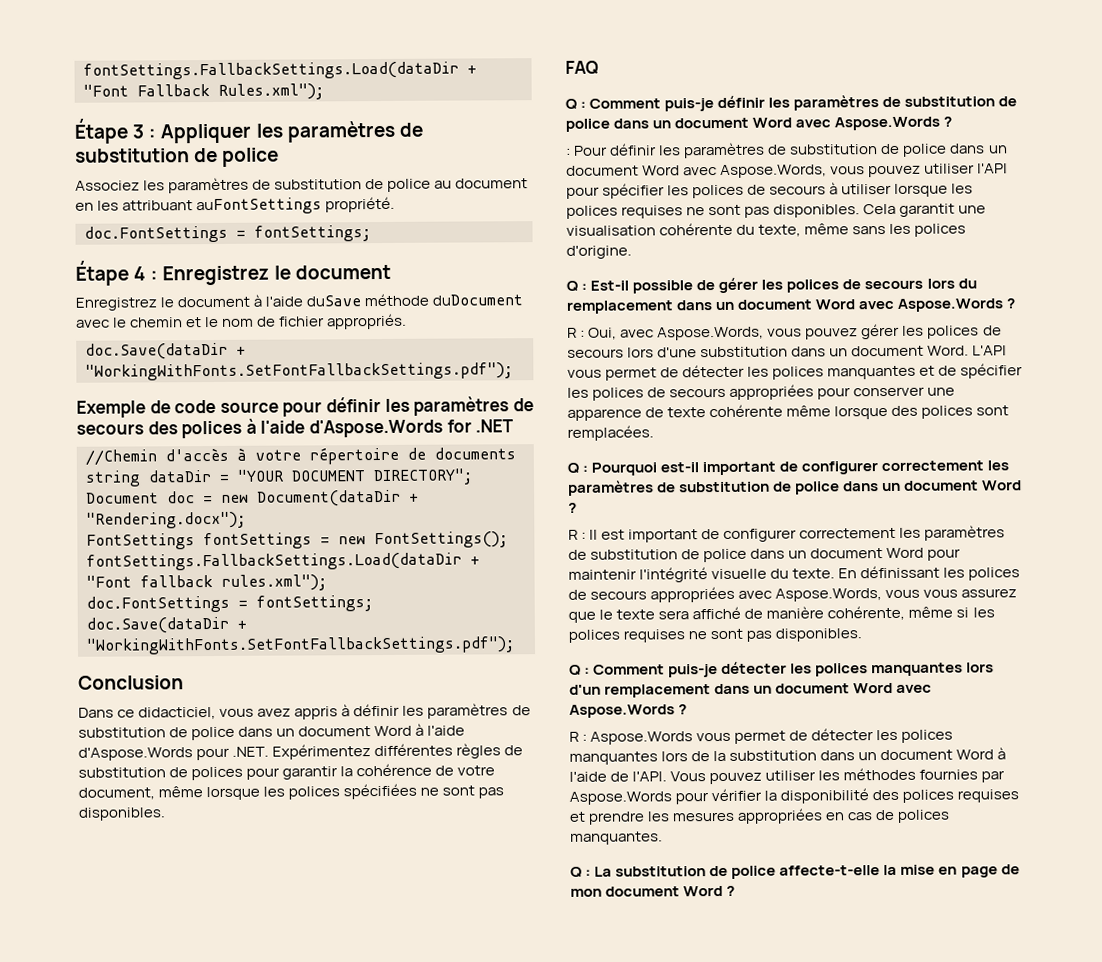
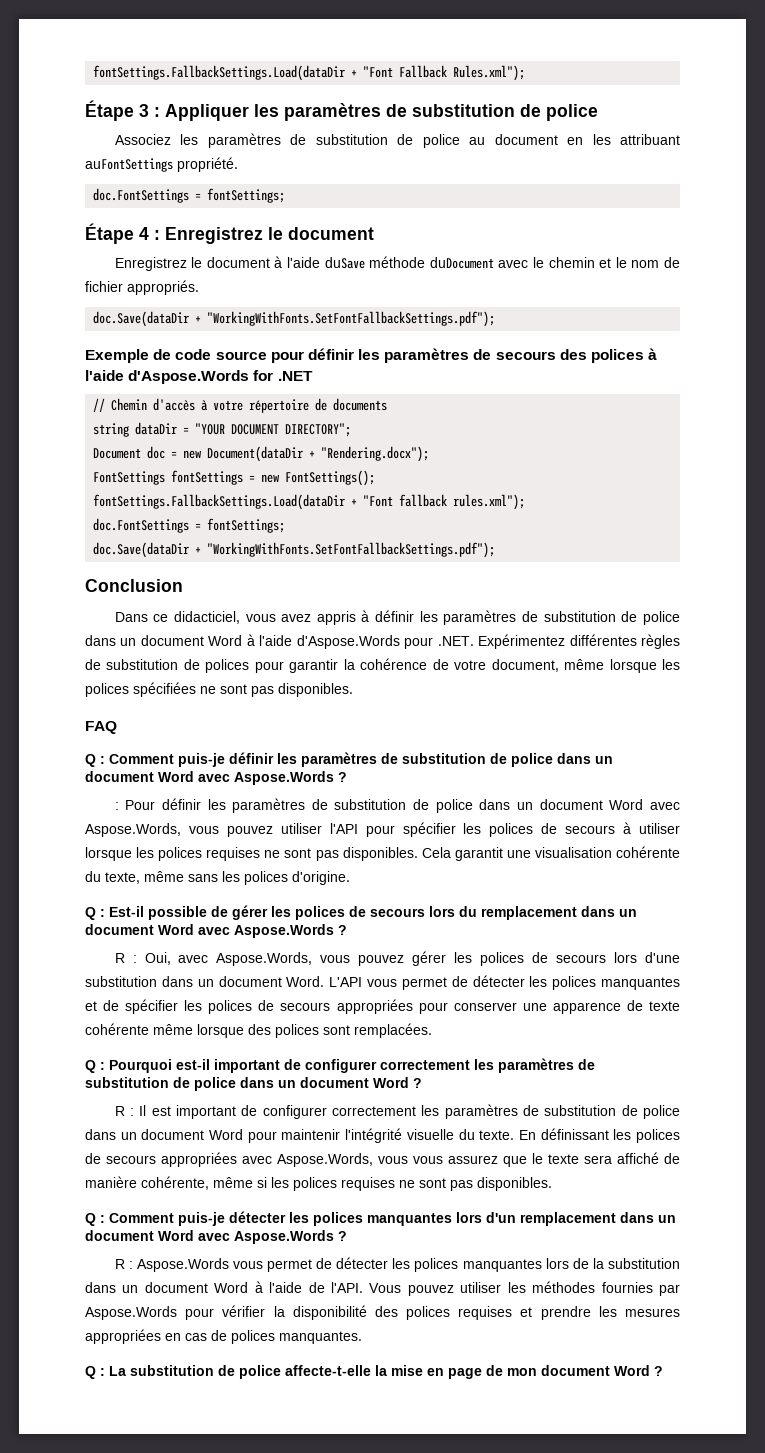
[85,449,157,466] //Chemin -> [93,398,148,412] // Chemin

